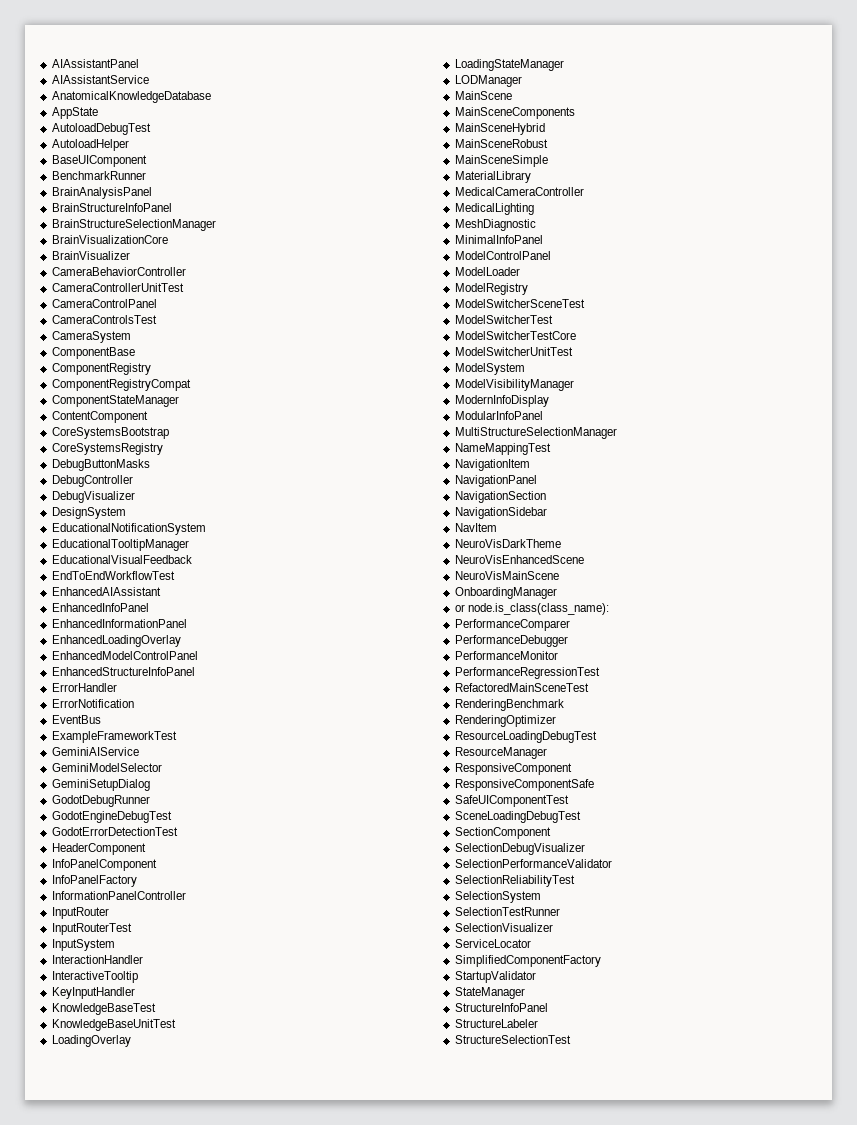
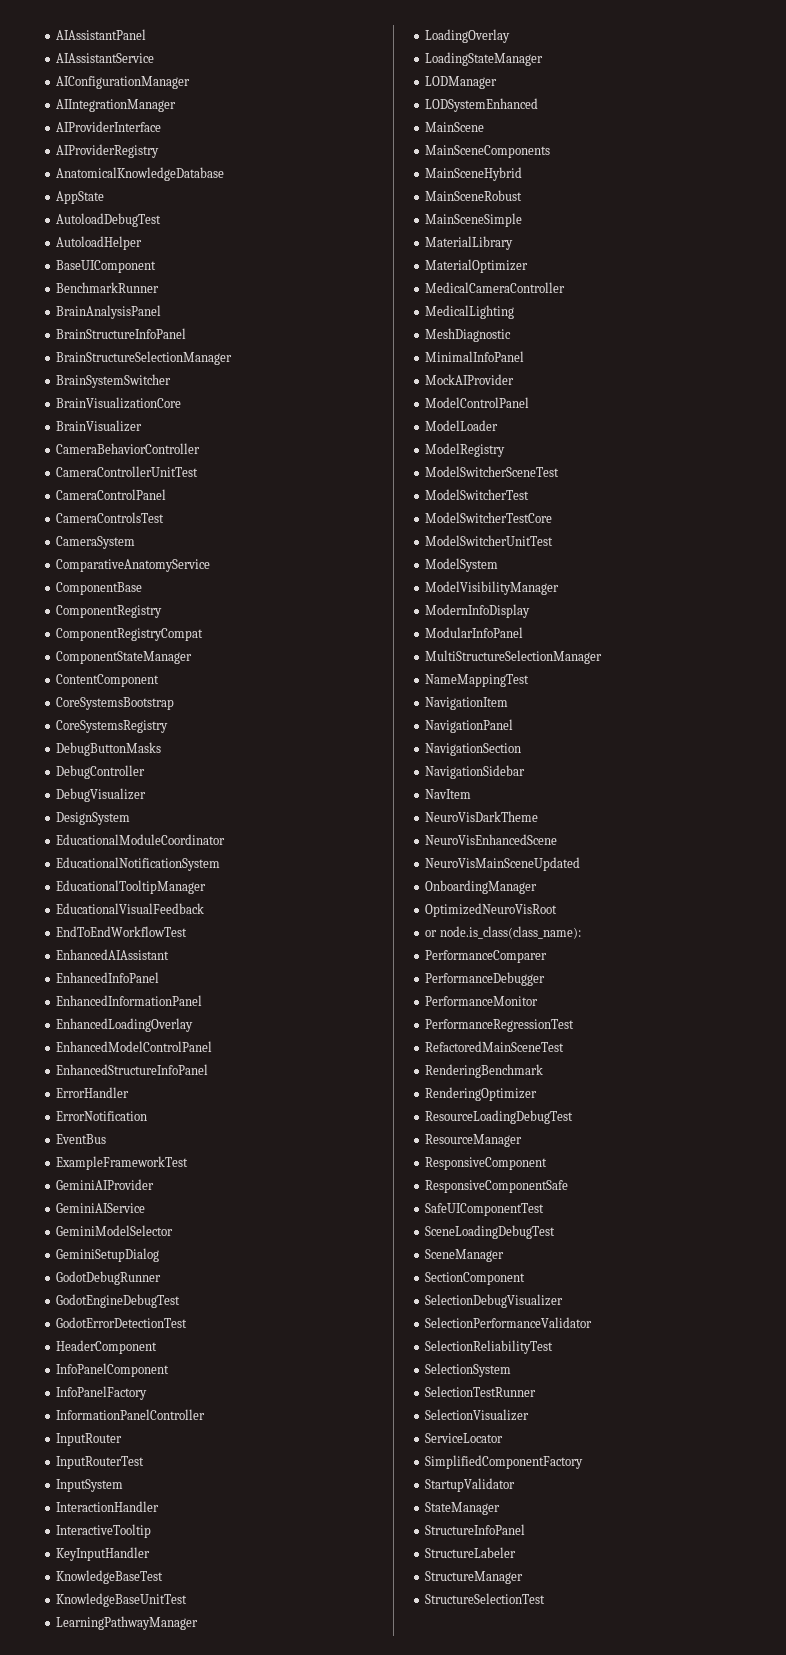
(149, 79) none -> [56,76,191,89] [56,99,177,112] [56,121,162,132] [56,144,160,158] // AIConfigurationManager // AIIntegrationManager // AIProviderInterface // AIProviderRegistry
(216, 225) none -> [56,374,172,388] // BrainSystemSwitcher
(131, 337) none -> [56,559,211,572] // ComparativeAnatomyService
(126, 513) none -> [56,834,226,845] // EducationalModuleCoordinator
(177, 737) none -> [56,1179,155,1190] // GeminiAIProvider
(176, 1025) none -> [56,1616,199,1630] // LearningPathwayManager
(522, 81) none -> [425,98,539,112] // LODSystemEnhanced
(531, 177) none -> [425,259,529,273] // MaterialOptimizer
(543, 239) none -> [425,374,515,385] // MockAIProvider
[454,571,559,580] NeuroVisMainScene -> [425,857,581,871] NeuroVisMainSceneUpdated
(557, 593) none -> [425,903,558,917] // OptimizedNeuroVisRoot
(581, 817) none -> [425,1249,505,1262] // SceneManager
(538, 1023) none -> [425,1571,524,1584] // StructureManager

